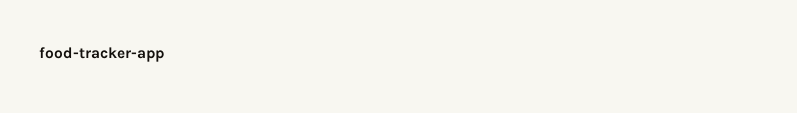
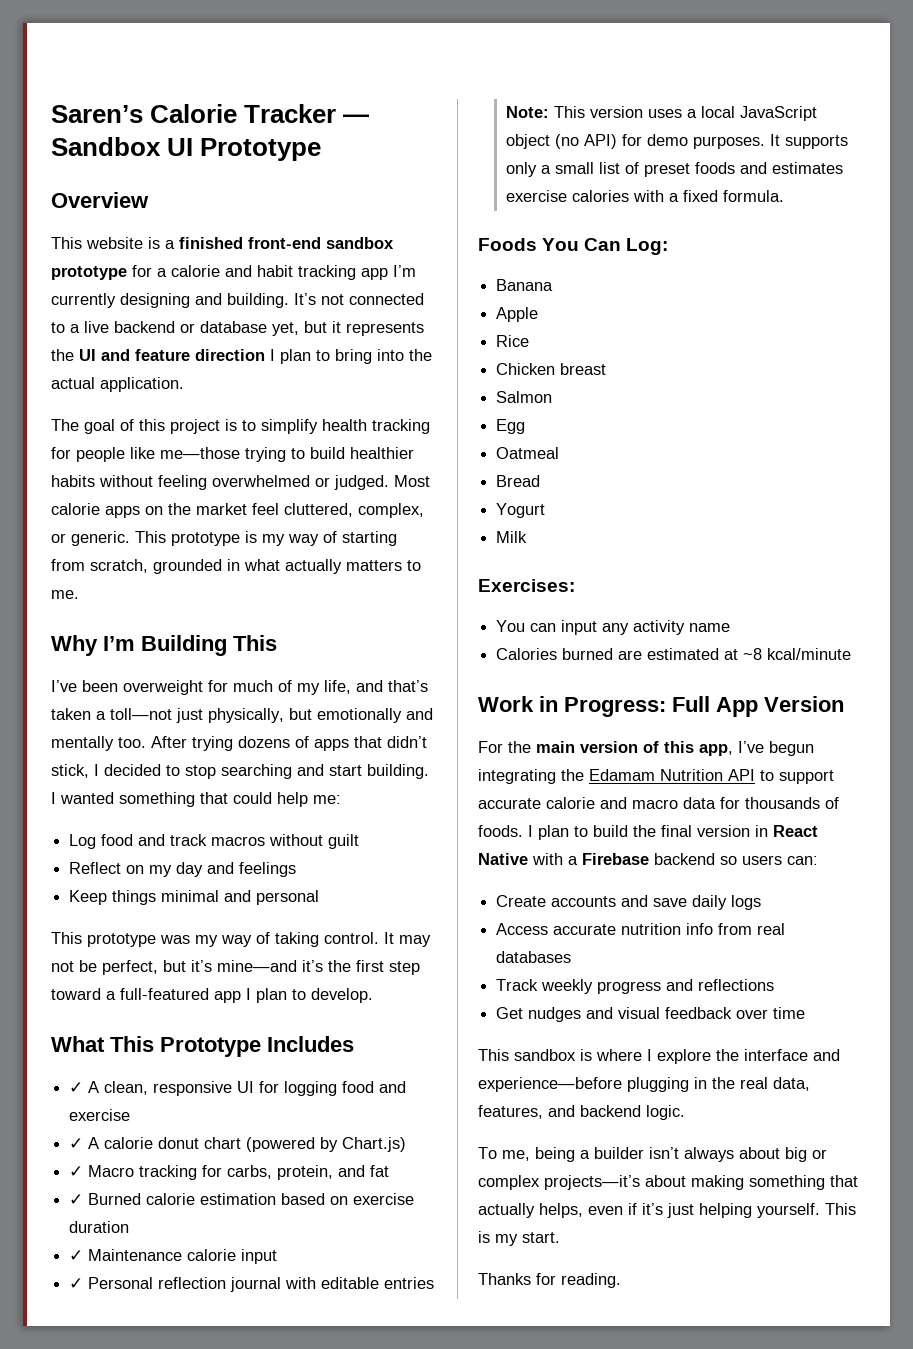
[39,47,164,62] food-tracker-app -> [51,104,370,123] [51,137,322,161] [51,192,149,208] [51,237,394,249] [51,265,416,280] [51,293,424,308] [51,321,424,336] [51,349,432,364] [51,377,184,392] [51,419,430,434] [51,447,414,462] [51,475,430,490] [51,503,424,518] [51,531,397,546] [51,559,421,574] [51,590,79,599] [51,635,277,656] [51,680,428,695] [51,708,433,723] [51,736,427,751] [51,764,429,779] [51,792,341,807] [69,834,360,849] [69,862,297,877] [69,890,320,905] [51,932,431,947] [51,960,420,975] [51,988,373,1003] [51,1036,354,1057] [69,1081,407,1096] [69,1109,131,1121] [69,1137,407,1152] [69,1165,390,1180] [69,1193,415,1205] [69,1221,130,1233] [69,1249,278,1264] [69,1277,435,1292] [505,106,817,121] [505,134,848,149] [505,162,843,177] [505,190,784,202] [478,238,669,255] [496,279,554,291] [496,307,539,322] [496,335,530,347] [496,363,607,375] [496,391,553,403] [496,419,526,434] [496,447,560,459] [496,475,541,487] [496,503,546,518] [496,531,528,543] [478,579,575,592] [496,620,731,635] [496,648,852,660] [478,696,844,717] [478,741,814,756] [478,769,834,784] [478,797,839,809] [478,825,818,840] [478,853,818,865] [496,895,762,910] [496,923,786,935] [496,951,572,963] [496,979,775,994] [496,1007,806,1022] [478,1049,840,1064] [478,1077,810,1092] [478,1105,685,1120] [478,1147,827,1162] [478,1175,858,1190] [478,1203,856,1218] [478,1231,560,1246] [478,1273,621,1288] Saren’s Calorie Tracker — Sandbox UI Prototype // Overview // This website is a finished front-end sandbox prototype for a calorie and habit tracking app I’m currently designing and building. It’s not connected to a live backend or database yet, but it represents the UI and feature direction I plan to bring into the actual application. // The goal of this project is to simplify health tracking for people like me—those trying to build healthier habits without feeling overwhelmed or judged. Most calorie apps on the market feel cluttered, complex, or generic. This prototype is my way of starting from scratch, grounded in what actually matters to me. // Why I’m Building This // I’ve been overweight for much of my life, and that’s taken a toll—not just physically, but emotionally and mentally too. After trying dozens of apps that didn’t stick, I decided to stop searching and start building. I wanted something that could help me: // Log food and track macros without guilt // Reflect on my day and feelings // Keep things minimal and personal // This prototype was my way of taking control. It may not be perfect, but it’s mine—and it’s the first step toward a full-featured app I plan to develop. // What This Prototype Includes // ✓ A clean, responsive UI for logging food and exercise // ✓ A calorie donut chart (powered by Chart.js) // ✓ Macro tracking for carbs, protein, and fat // ✓ Burned calorie estimation based on exercise duration // ✓ Maintenance calorie input // ✓ Personal reflection journal with editable entries // Note: This version uses a local JavaScript object (no API) for demo purposes. It supports only a small list of preset foods and estimates exercise calories with a fixed formula. // Foods You Can Log: // Banana // Apple // Rice // Chicken breast // Salmon // Egg // Oatmeal // Bread // Yogurt // Milk // Exercises: // You can input any activity name // Calories burned are estimated at ~8 kcal/minute // Work in Progress: Full App Version // For the main version of this app, I’ve begun integrating the Edamam Nutrition API to support accurate calorie and macro data for thousands of foods. I plan to build the final version in React Native with a Firebase backend so users can: // Create accounts and save daily logs // Access accurate nutrition info from real databases // Track weekly progress and reflections // Get nudges and visual feedback over time // This sandbox is where I explore the interface and experience—before plugging in the real data, features, and backend logic. // To me, being a builder isn’t always about big or complex projects—it’s about making something that actually helps, even if it’s just helping yourself. This is my start. // Thanks for reading.

